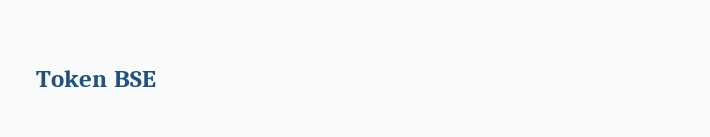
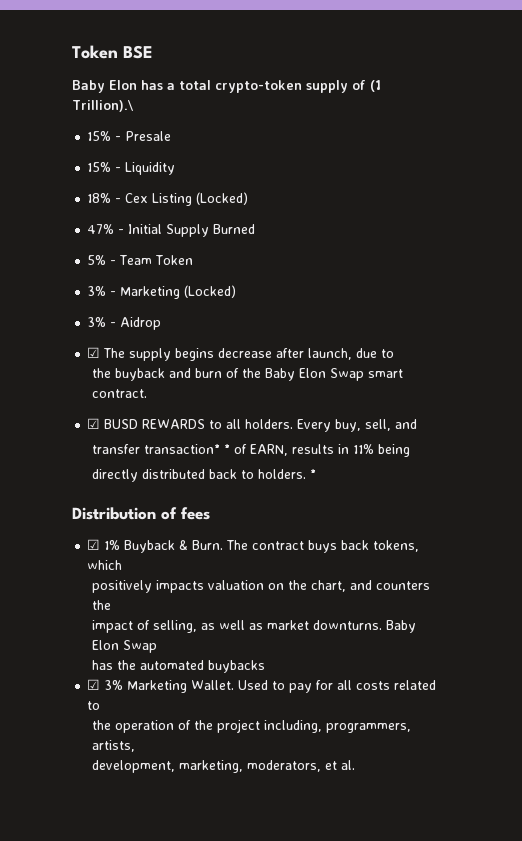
(156, 79) none -> [72,80,381,93] [72,100,134,112] [87,131,172,141] [87,162,176,175] [87,192,249,206] [87,224,256,237] [87,255,194,265] [87,285,237,299] [87,317,162,330] [87,347,395,361] [92,368,404,381] [92,389,148,398] [87,418,418,432] [92,444,411,457] [92,469,317,482] [72,507,210,520] [87,539,420,553] [87,560,123,570] [92,580,431,593] [92,600,112,610] [92,620,417,633] [92,640,158,653] [92,660,266,673] [87,679,437,693] [87,701,101,710] [92,719,412,733] [92,740,136,752] [92,760,356,773] // Baby Elon has a total crypto-token supply of (1 Trillion).\ // 15% - Presale // 15% - Liquidity // 18% - Cex Listing (Locked) // 47% - Initial Supply Burned // 5% - Team Token // 3% - Marketing (Locked) // 3% - Aidrop // ☑ The supply begins decrease after launch, due to // the buyback and burn of the Baby Elon Swap smart contract. // ☑ BUSD REWARDS to all holders. Every buy, sell, and // transfer transaction* * of EARN, results in 11% being // directly distributed back to holders. * // Distribution of fees // ☑ 1% Buyback & Burn. The contract buys back tokens, which // positively impacts valuation on the chart, and counters the // impact of selling, as well as market downturns. Baby Elon Swap // has the automated buybacks // ☑ 3% Marketing Wallet. Used to pay for all costs related to // the operation of the project including, programmers, artists, // development, marketing, moderators, et al.

